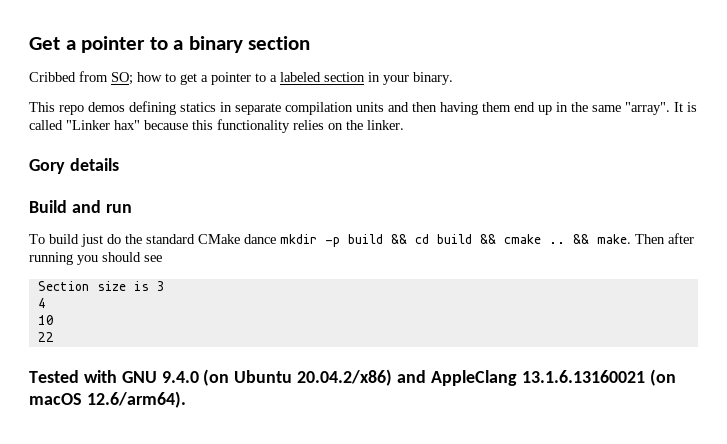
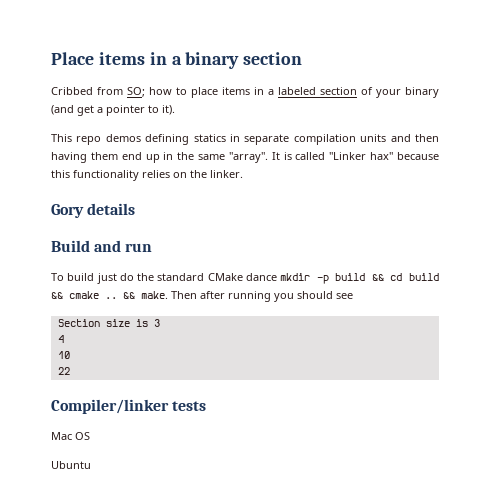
[29,36,168,53] Get a pointer to -> [51,52,167,65] Place items in
[180,72,453,85] get a pointer to a labeled section in your binary. -> [191,87,439,98] [51,105,175,116] place items in a labeled section of your binary (and get a pointer to it).
[29,369,676,386] [29,391,186,408] Tested with GNU 9.4.0 (on Ubuntu 20.04.2/x86) and AppleClang 13.1.6.13160021 (on macOS 12.6/arm64). -> [51,399,207,414] [51,432,90,440] [51,461,91,469] Compiler/linker tests // Mac OS // Ubuntu

